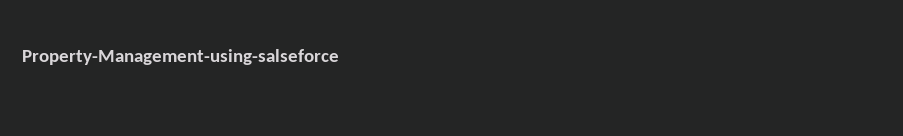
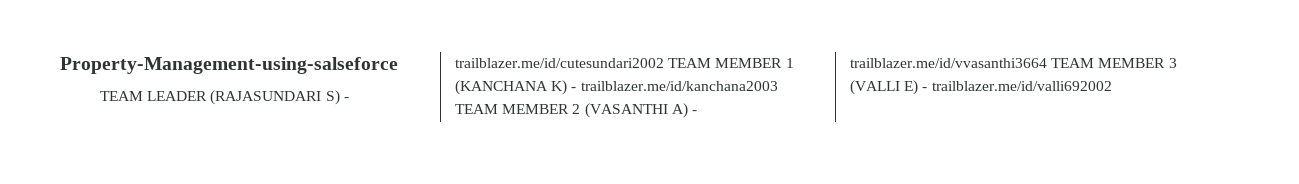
(339, 57) none -> [100,90,349,105] [455,58,794,68] [455,80,778,95] [455,103,697,118] [850,58,1177,68] [850,80,1112,95] // TEAM LEADER (RAJASUNDARI S) - trailblazer.me/id/cutesundari2002 TEAM MEMBER 1 (KANCHANA K) - trailblazer.me/id/kanchana2003 TEAM MEMBER 2 (VASANTHI A) - trailblazer.me/id/vvasanthi3664 TEAM MEMBER 3 (VALLI E) - trailblazer.me/id/valli692002

